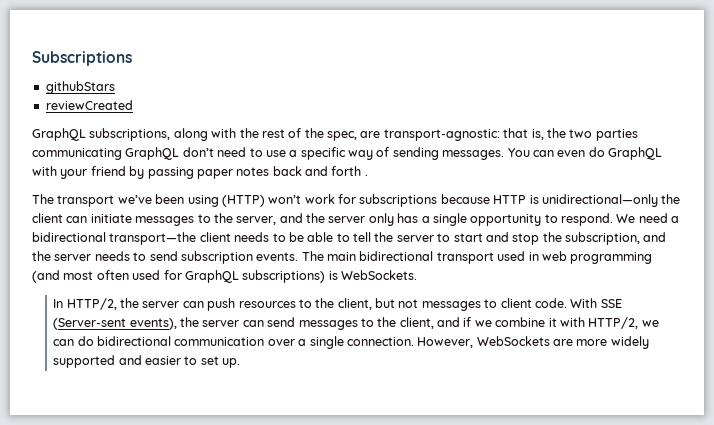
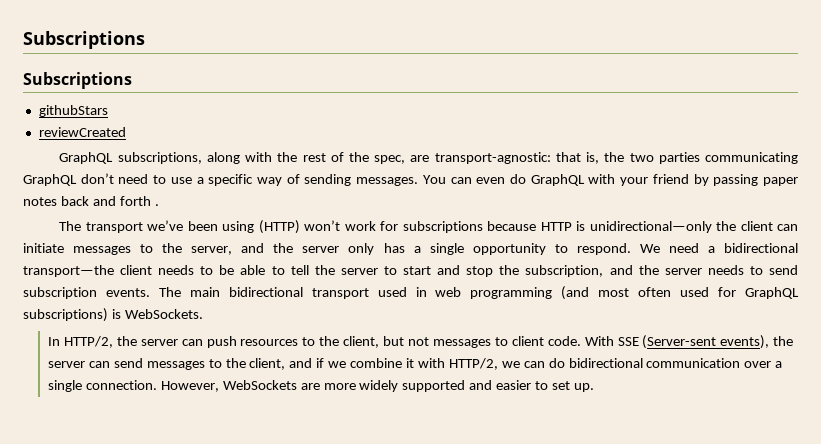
[32,51,132,66] Subscriptions -> [23,31,145,49] [23,72,132,89] Subscriptions // Subscriptions

